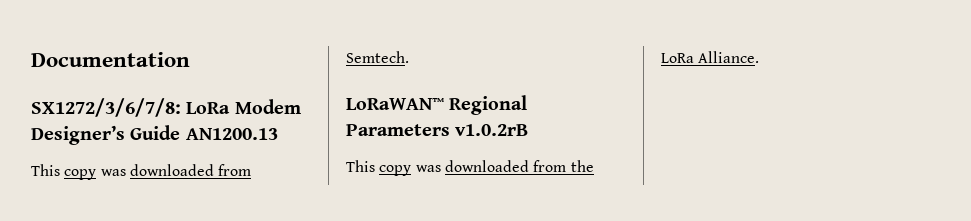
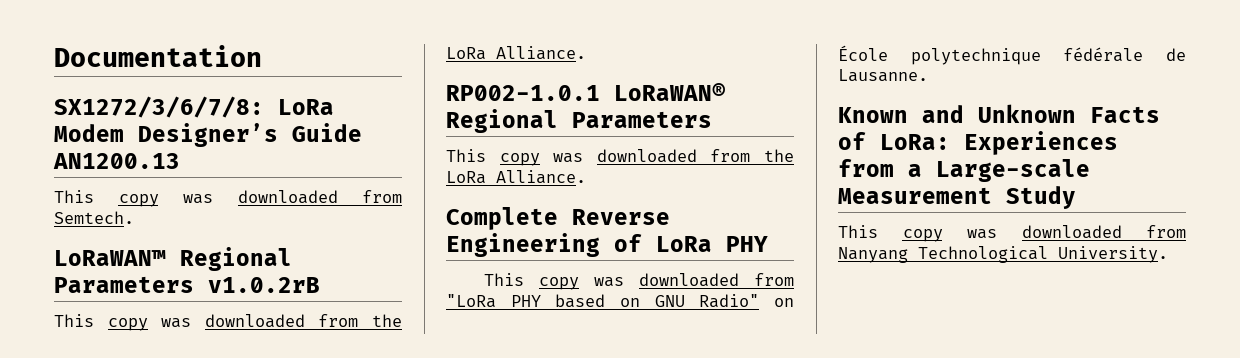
(760, 57) none -> [446,83,726,101] [446,109,712,133] [446,149,794,166] [446,170,586,184] [446,207,670,230] [446,233,768,257] [484,273,794,290] [446,294,794,308] [838,45,1186,65] [838,69,928,82] [838,104,1160,123] [838,131,1118,155] [838,159,1090,182] [838,186,1076,209] [838,225,1186,242] [838,246,1168,263] // RP002-1.0.1 LoRaWAN® Regional Parameters // This copy was downloaded from the LoRa Alliance. // Complete Reverse Engineering of LoRa PHY // This copy was downloaded from "LoRa PHY based on GNU Radio" on École polytechnique fédérale de Lausanne. // Known and Unknown Facts of LoRa: Experiences from a Large-scale Measurement Study // This copy was downloaded from Nanyang Technological University.

